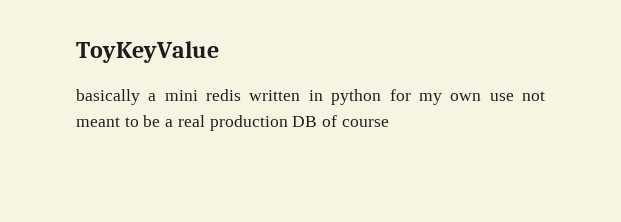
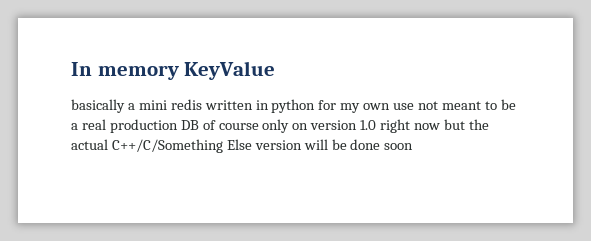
[76,41,219,63] ToyKeyValue -> [71,61,276,80] In memory KeyValue
(389, 123) none -> [262,119,489,133] [71,139,414,153] only on version 1.0 right now but the actual C++/C/Something Else version will be done soon

